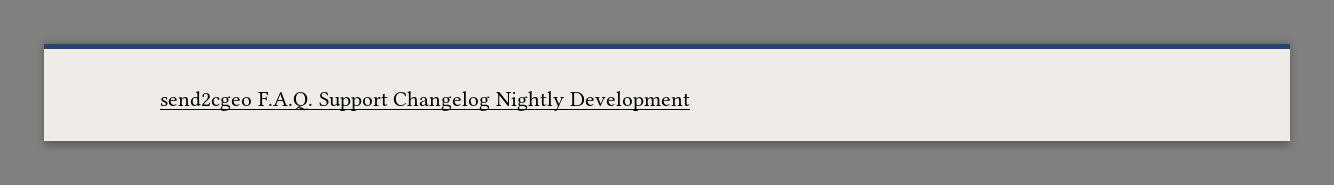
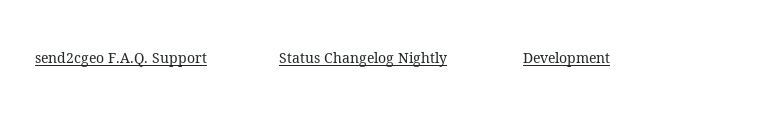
(388, 101) none -> [279,53,320,63] Status

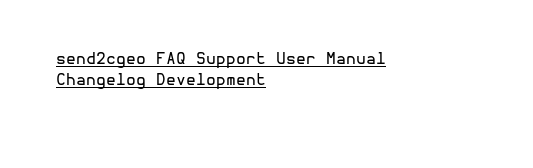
[108,52,447,67] F.A.Q. Support Status Changelog Nightly -> [156,52,386,69] [56,73,146,89] FAQ Support User Manual Changelog

